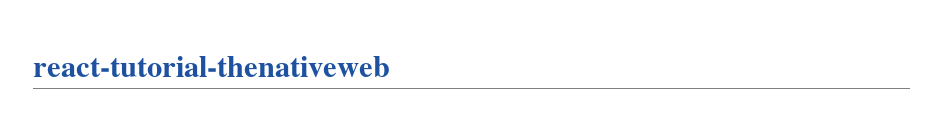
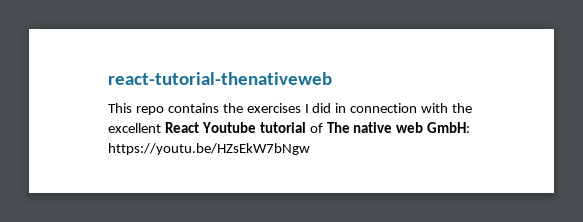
(390, 66) none -> [108,103,473,115] [108,122,471,133] [108,143,310,155] // This repo contains the exercises I did in connection with the excellent React Youtube tutorial of The native web GmbH: https://youtu.be/HZsEkW7bNgw

